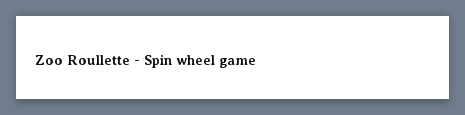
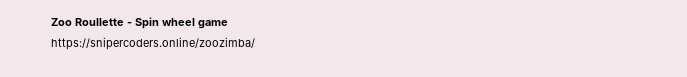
(256, 63) none -> [51,37,255,50] // https://snipercoders.online/zoozimba/

